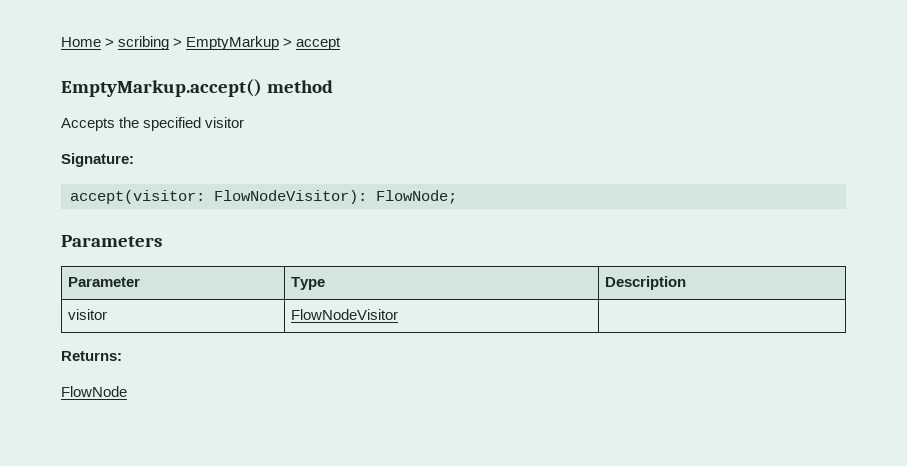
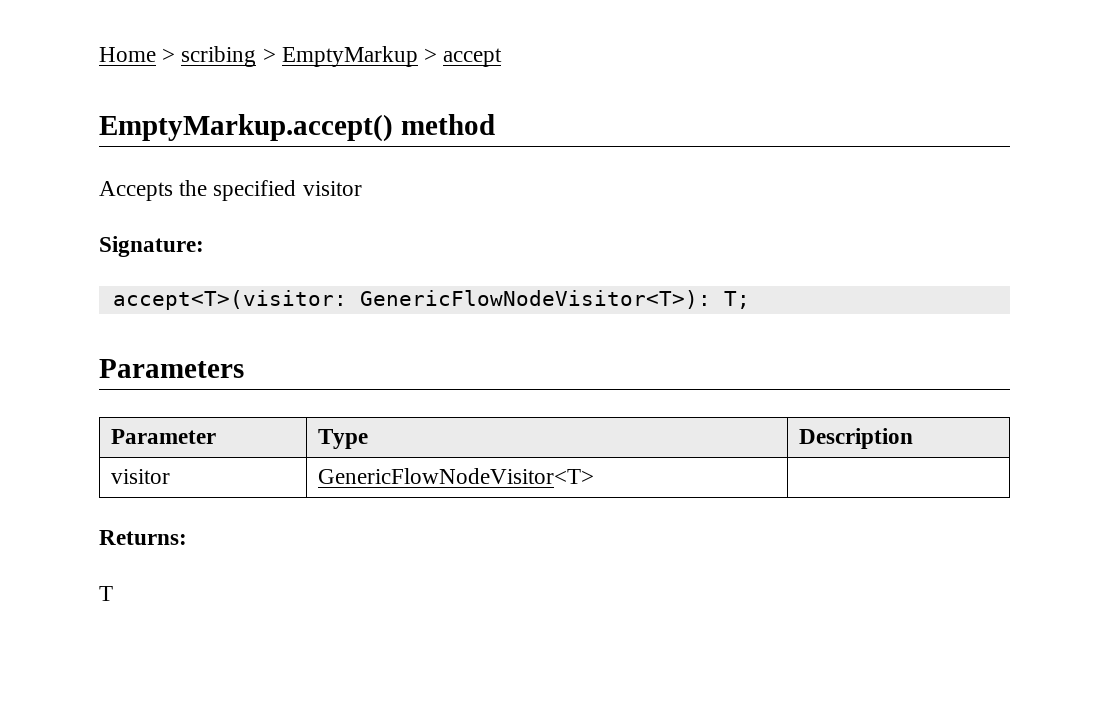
[70,190,457,204] accept(visitor: FlowNodeVisitor): FlowNode; -> [112,290,750,310] accept<T>(visitor: GenericFlowNodeVisitor<T>): T;
[290,309,398,320] FlowNodeVisitor -> [317,468,594,484] GenericFlowNodeVisitor<T>
[61,386,127,397] FlowNode -> [99,586,113,601] T

